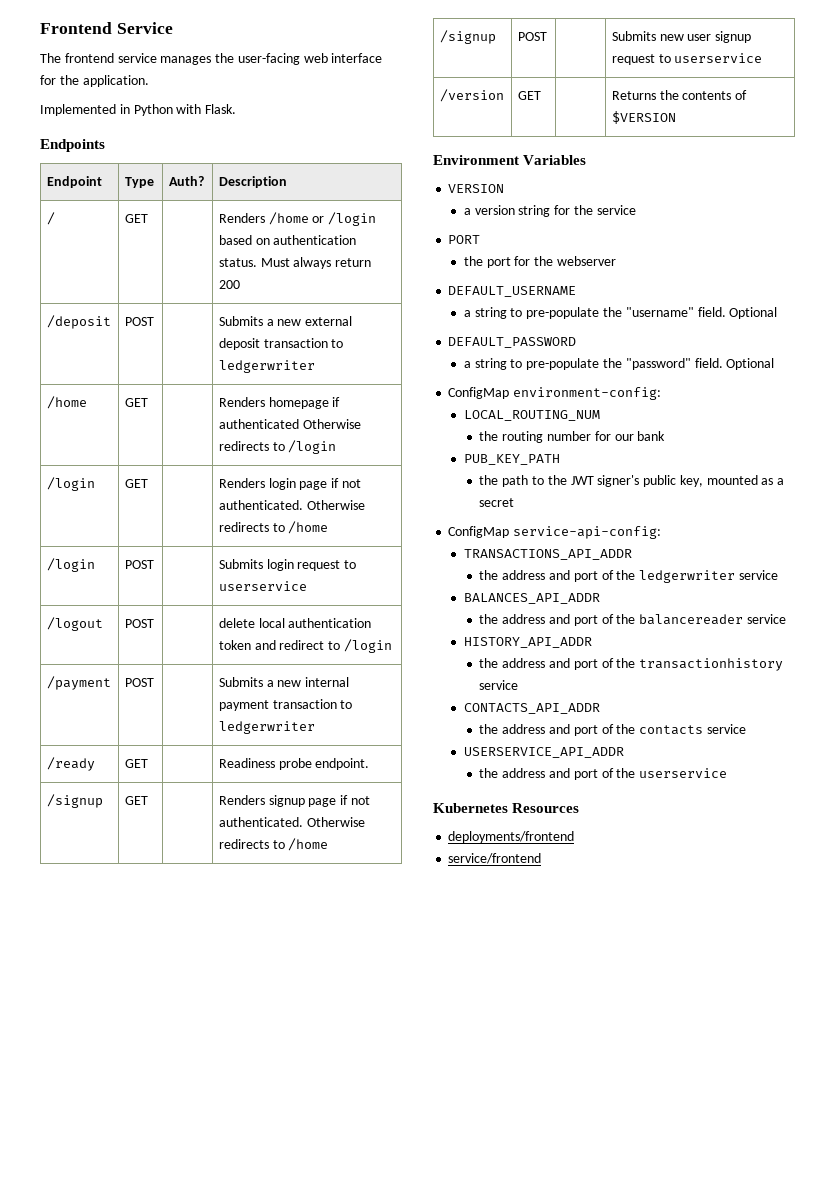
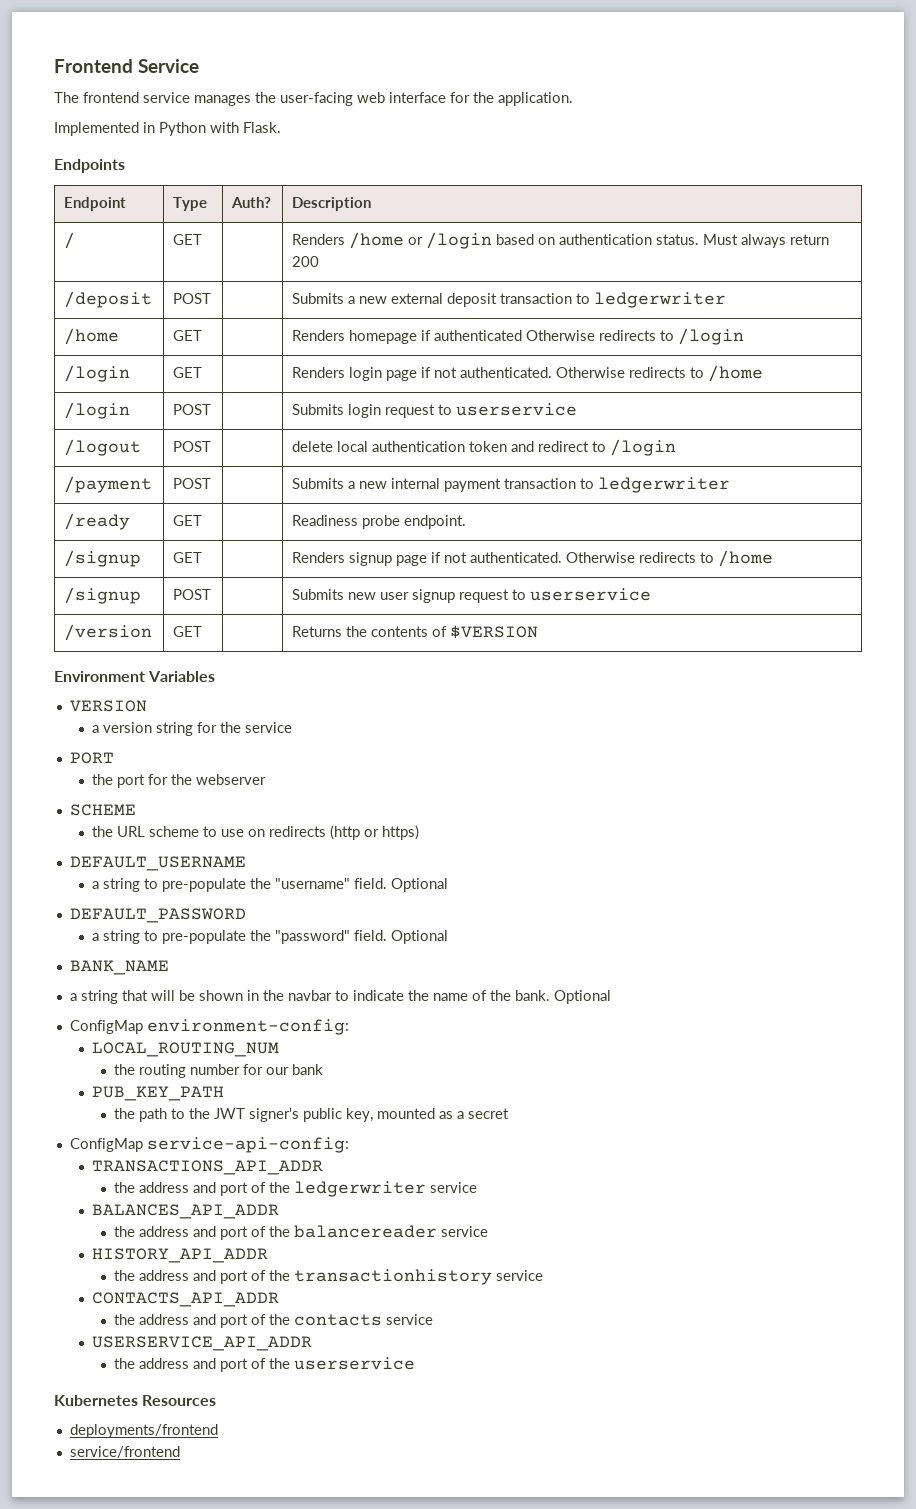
(617, 261) none -> [69,804,136,816] [91,825,419,840] // SCHEME // the URL scheme to use on redirects (http or https)
(775, 364) none -> [69,960,169,975] [69,990,611,1004] // BANK_NAME // a string that will be shown in the navbar to indicate the name of the bank. Optional

